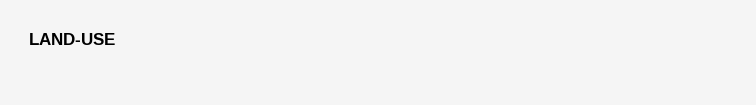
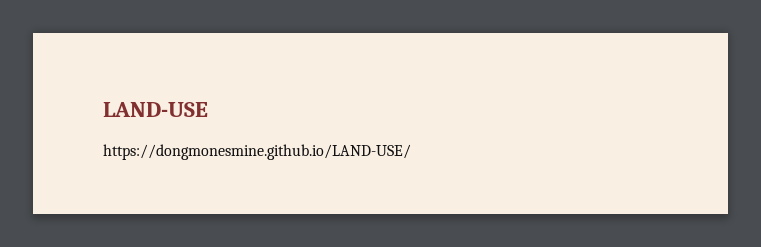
(115, 39) none -> [103,144,411,160] // https://dongmonesmine.github.io/LAND-USE/

